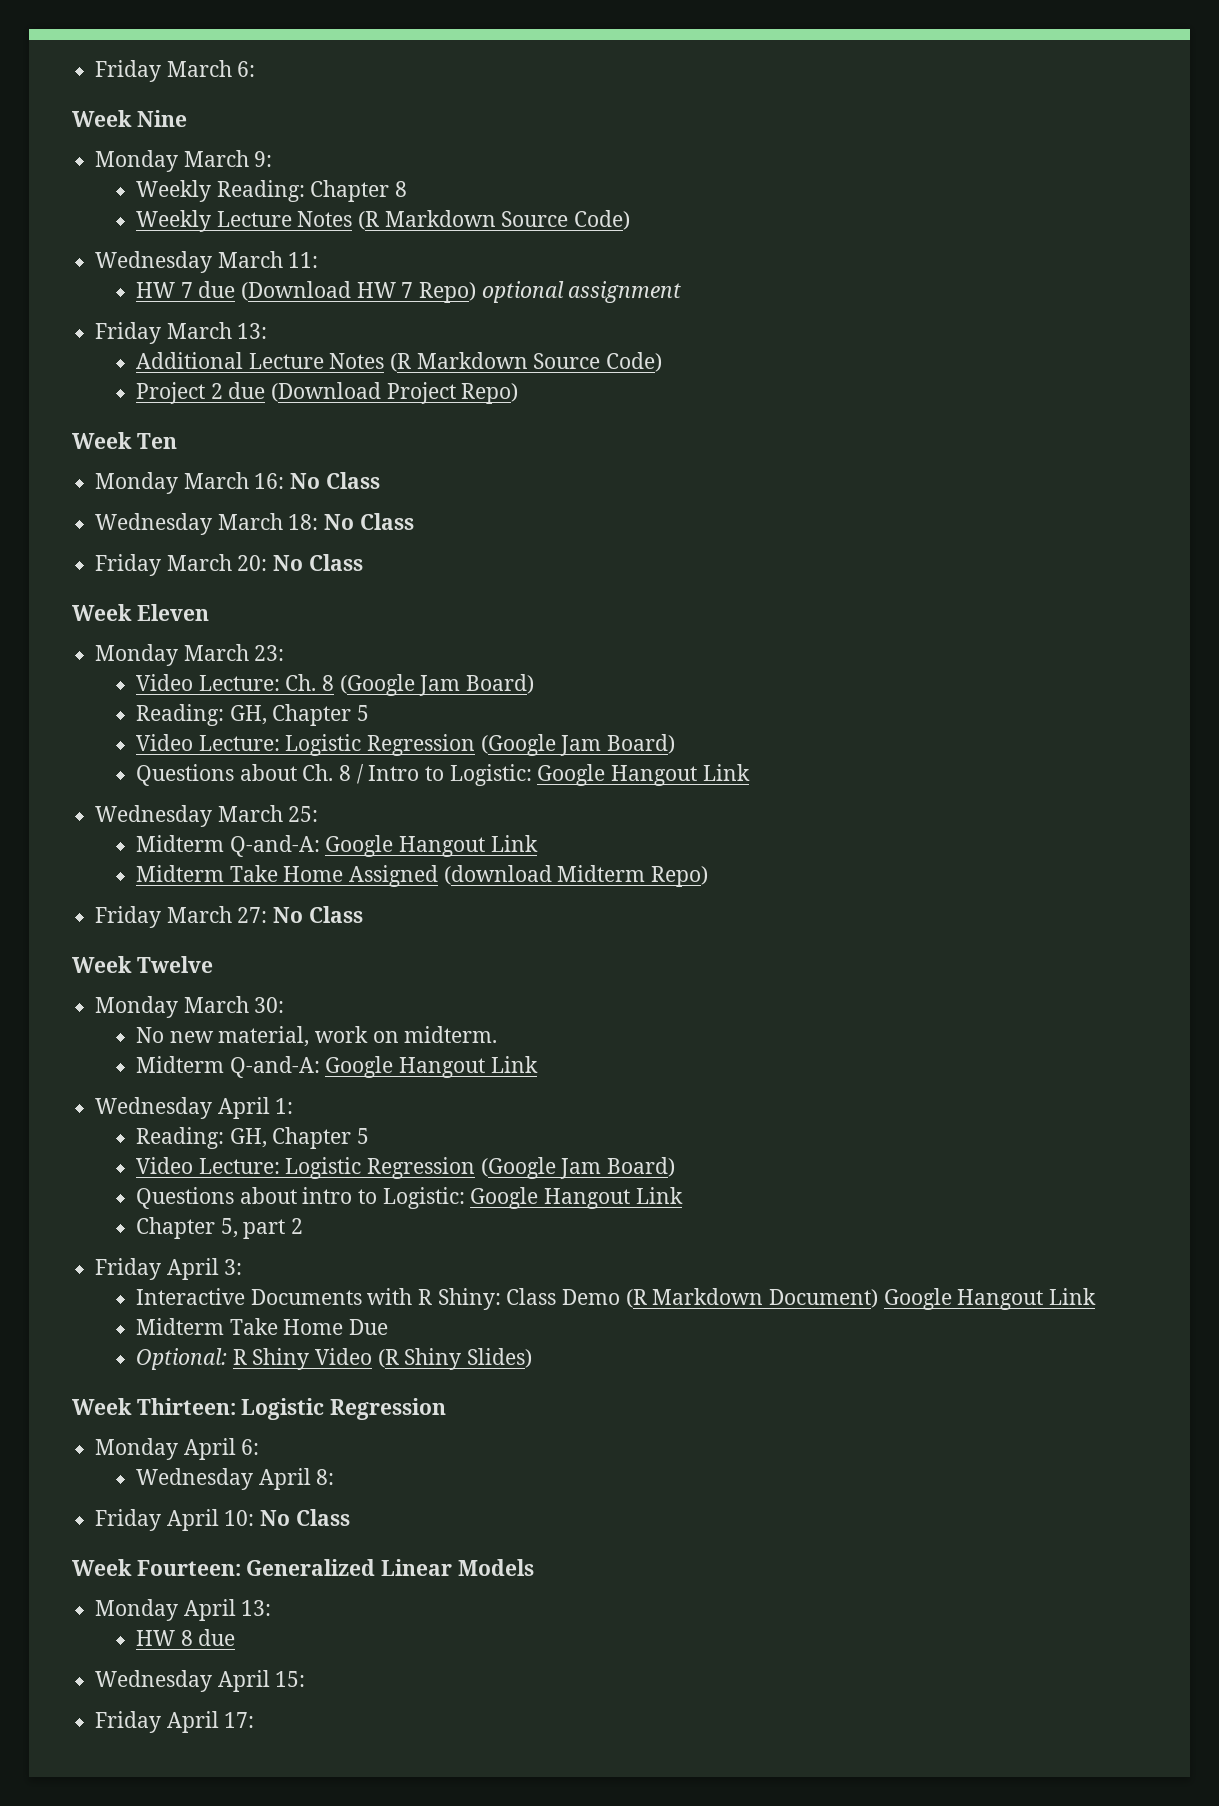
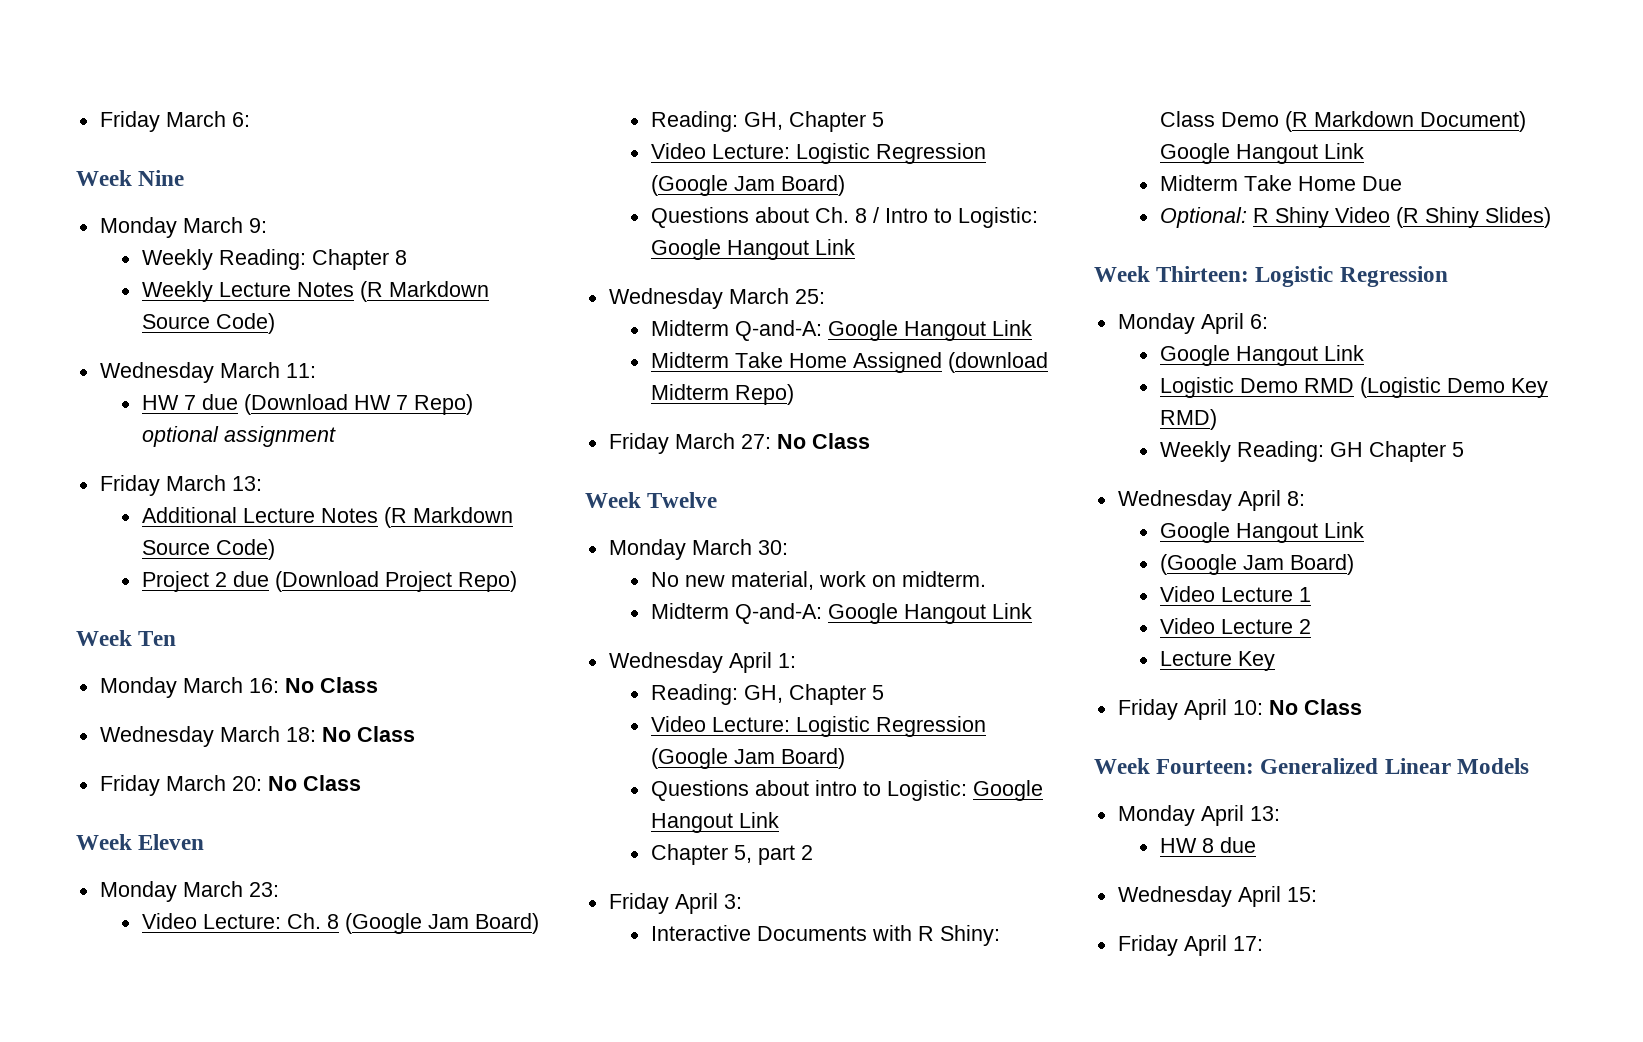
[136,1468,335,1490] Wednesday April 8: -> [1159,345,1364,366] [1159,377,1548,398] [1159,409,1217,430] [1159,441,1464,462] [1117,490,1305,511] [1159,522,1364,543] [1159,554,1354,575] [1159,586,1311,602] [1159,618,1311,634] [1159,651,1275,671] Google Hangout Link // Logistic Demo RMD (Logistic Demo Key RMD) // Weekly Reading: GH Chapter 5 // Wednesday April 8: // Google Hangout Link // (Google Jam Board) // Video Lecture 1 // Video Lecture 2 // Lecture Key

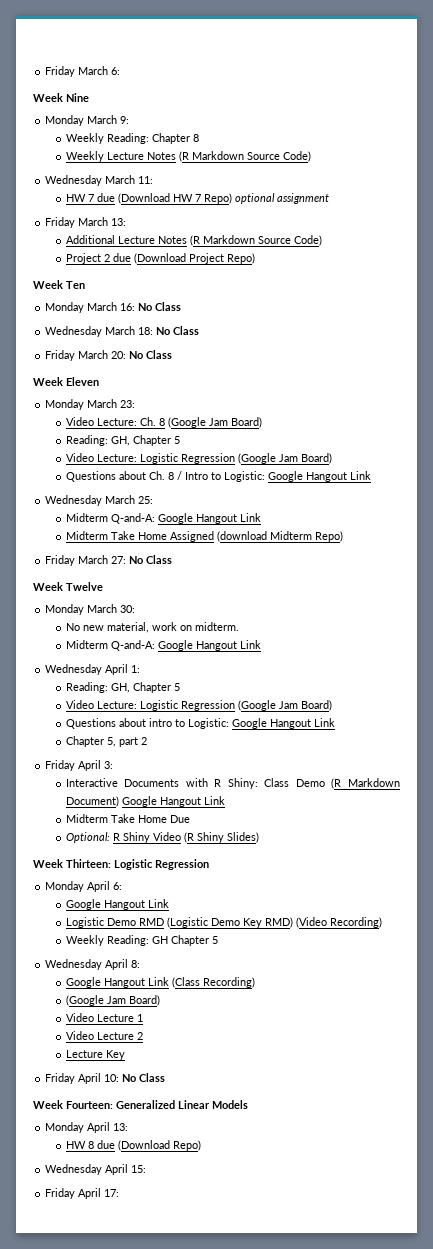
(1217, 419) none -> [295,917,382,928] (Video Recording)
(1364, 530) none -> [171,977,255,988] (Class Recording)
(1256, 845) none -> [117,1140,201,1151] (Download Repo)

